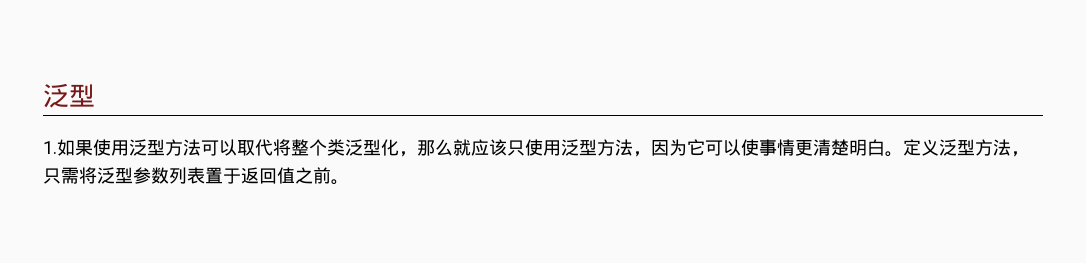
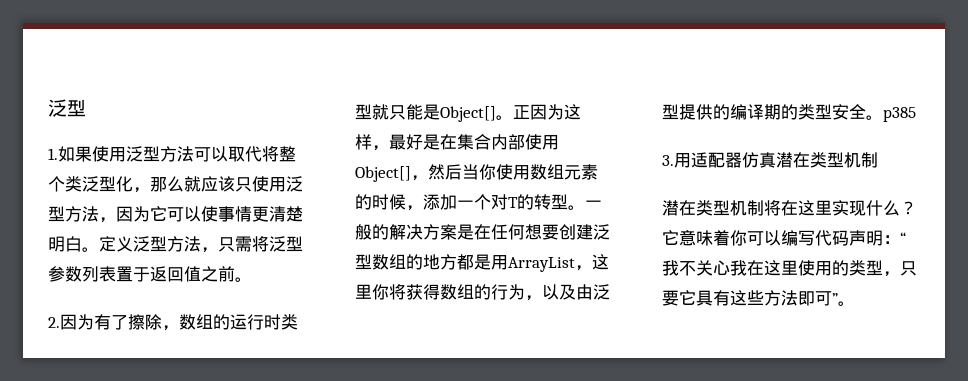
(349, 182) none -> [48,314,298,331] [355,104,581,122] [355,134,559,151] [355,164,598,182] [355,194,602,211] [355,224,610,240] [355,254,609,272] [355,284,610,301] [662,104,916,122] [662,152,878,168] [662,200,917,216] [662,230,906,246] [662,260,917,277] [662,290,855,306] // 2.因为有了擦除，数组的运行时类型就只能是Object[]。正因为这样，最好是在集合内部使用Object[]，然后当你使用数组元素的时候，添加一个对T的转型。一般的解决方案是在任何想要创建泛型数组的地方都是用ArrayList，这里你将获得数组的行为，以及由泛型提供的编译期的类型安全。p385 // 3.用适配器仿真潜在类型机制 // 潜在类型机制将在这里实现什么？它意味着你可以编写代码声明：“我不关心我在这里使用的类型，只要它具有这些方法即可”。

